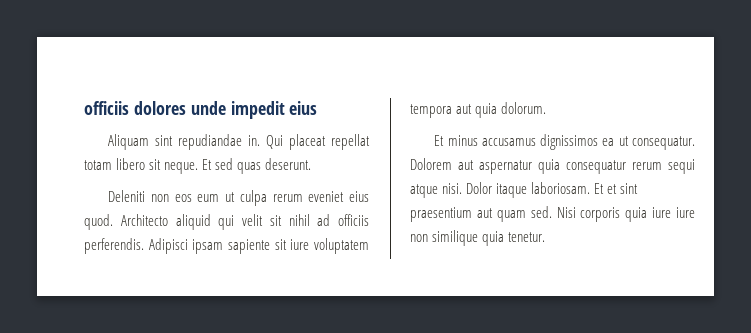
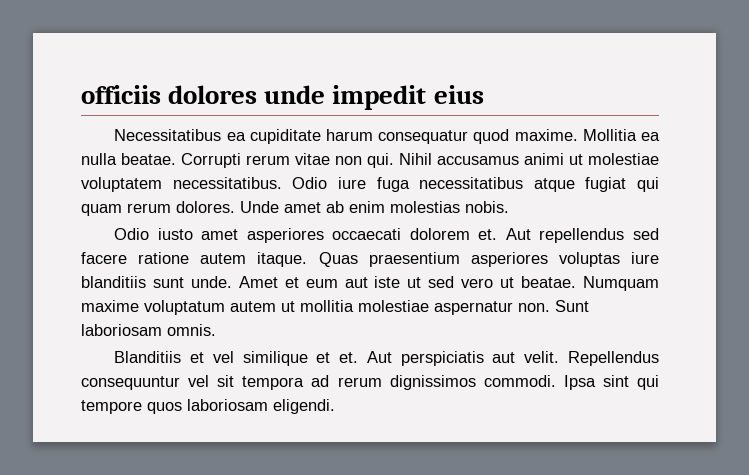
[108,134,371,150] [84,158,312,174] [108,190,370,206] [84,214,369,230] [84,238,369,254] [410,102,547,118] [434,134,695,150] [410,158,695,174] [410,182,639,198] [410,206,695,222] [410,230,546,246] Aliquam sint repudiandae in. Qui placeat repellat totam libero sit neque. Et sed quas deserunt. // Deleniti non eos eum ut culpa rerum eveniet eius quod. Architecto aliquid qui velit sit nihil ad officiis perferendis. Adipisci ipsam sapiente sit iure voluptatem tempora aut quia dolorum. // Et minus accusamus dignissimos ea ut consequatur. Dolorem aut aspernatur quia consequatur rerum sequi atque nisi. Dolor itaque laboriosam. Et et sint praesentium aut quam sed. Nisi corporis quia iure iure non similique quia tenetur. -> [114,129,661,144] [81,153,659,168] [81,177,659,192] [81,201,509,216] [114,228,659,243] [81,252,659,267] [81,276,659,291] [81,300,589,315] [81,324,216,336] [114,351,660,366] [81,375,660,390] [81,399,335,414] Necessitatibus ea cupiditate harum consequatur quod maxime. Mollitia ea nulla beatae. Corrupti rerum vitae non qui. Nihil accusamus animi ut molestiae voluptatem necessitatibus. Odio iure fuga necessitatibus atque fugiat qui quam rerum dolores. Unde amet ab enim molestias nobis. // Odio iusto amet asperiores occaecati dolorem et. Aut repellendus sed facere ratione autem itaque. Quas praesentium asperiores voluptas iure blanditiis sunt unde. Amet et eum aut iste ut sed vero ut beatae. Numquam maxime voluptatum autem ut mollitia molestiae aspernatur non. Sunt laboriosam omnis. // Blanditiis et vel similique et et. Aut perspiciatis aut velit. Repellendus consequuntur vel sit tempora ad rerum dignissimos commodi. Ipsa sint qui tempore quos laboriosam eligendi.

